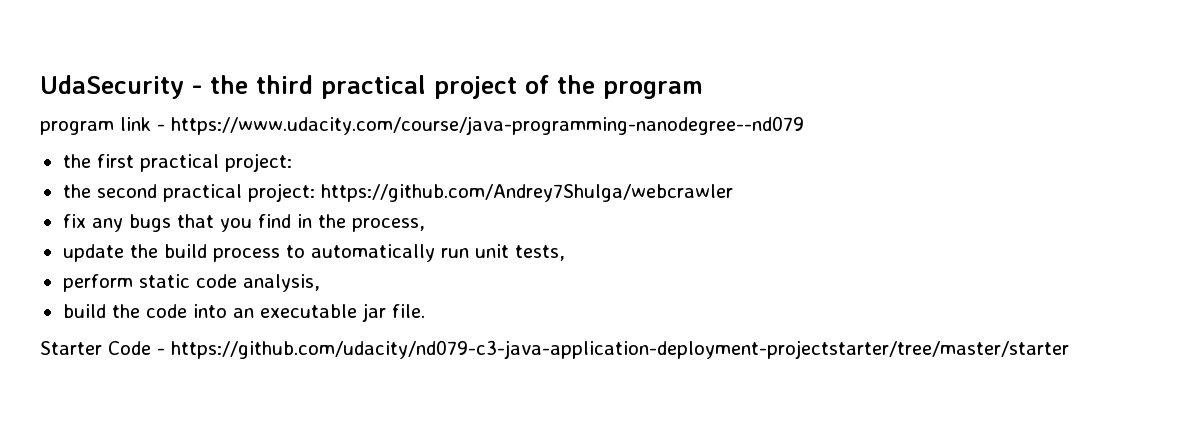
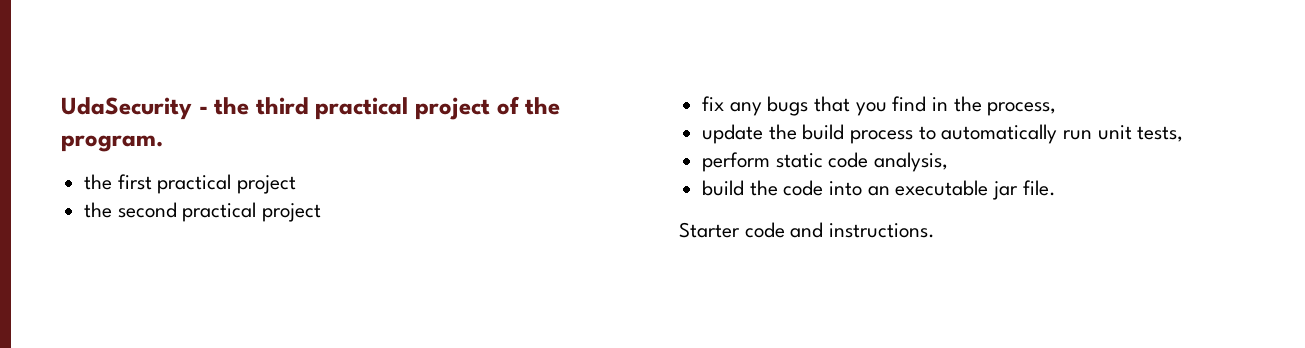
[603,81,703,99] [40,116,804,135] program // program link - https://www.udacity.com/course/java-programming-nanodegree--nd079 -> [61,135,163,152] program.
[224,153,292,172] project: -> [237,175,297,194] project
[247,183,733,202] project: https://github.com/Andrey7Shulga/webcrawler -> [262,203,322,222] project
[108,340,1069,359] Code - https://github.com/udacity/nd079-c3-java-application-deployment-projectstarter/tree/master/starter -> [744,222,936,238] code and instructions.

